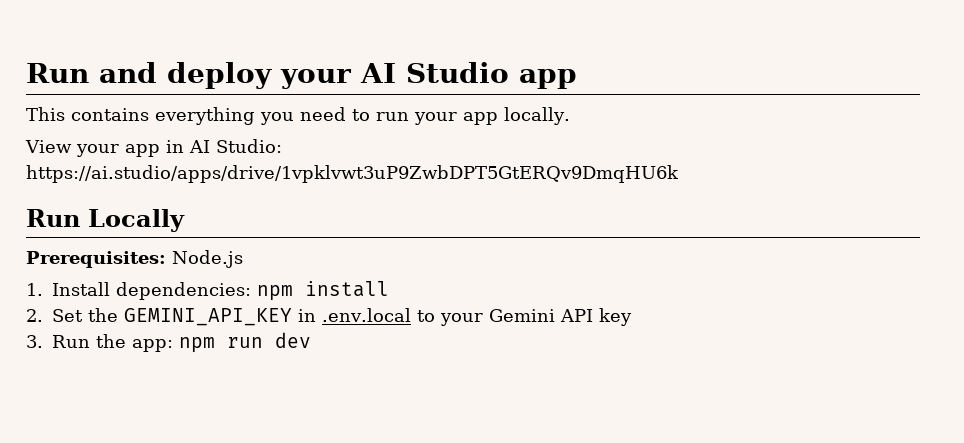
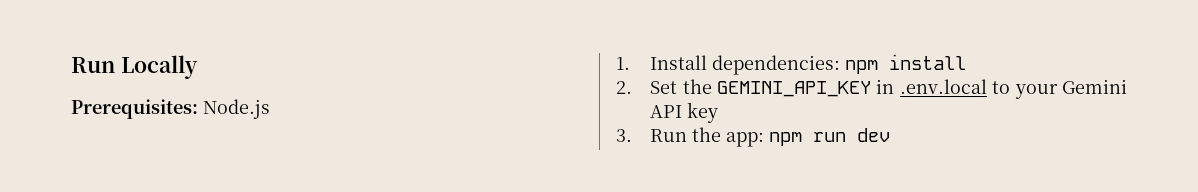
[26,62,577,89] [26,107,570,125] [25,139,282,157] [26,165,679,183] [26,209,80,227] Run and deploy your AI Studio app // This contains everything you need to run your app locally. // View your app in AI Studio: https://ai.studio/apps/drive/1vpklvwt3uP9ZwbDPT5GtERQv9DmqHU6k // Run -> [71,57,115,73] Run

